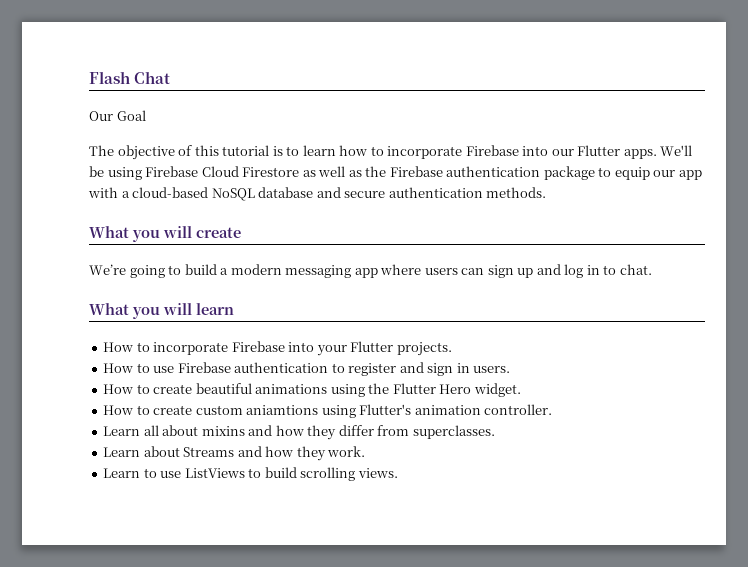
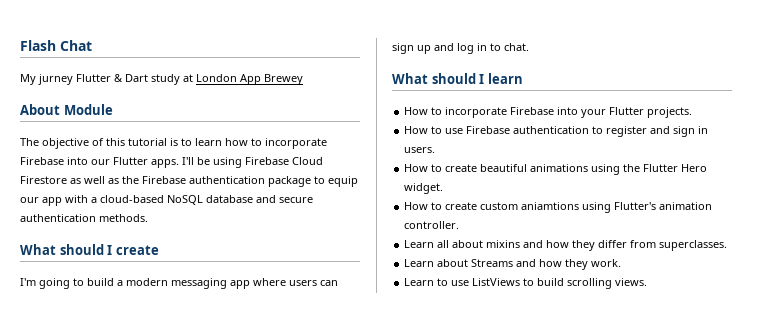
[89,110,146,121] Our Goal -> [20,74,303,85] [20,104,113,115] My jurney Flutter & Dart study at London App Brewey // About Module
[660,145,693,156] We'll -> [182,157,194,165] I'll
[132,226,192,242] you will -> [59,244,113,255] should I
[89,264,126,275] We’re -> [20,278,36,286] I'm
[132,303,192,319] you will -> [431,73,485,84] should I

